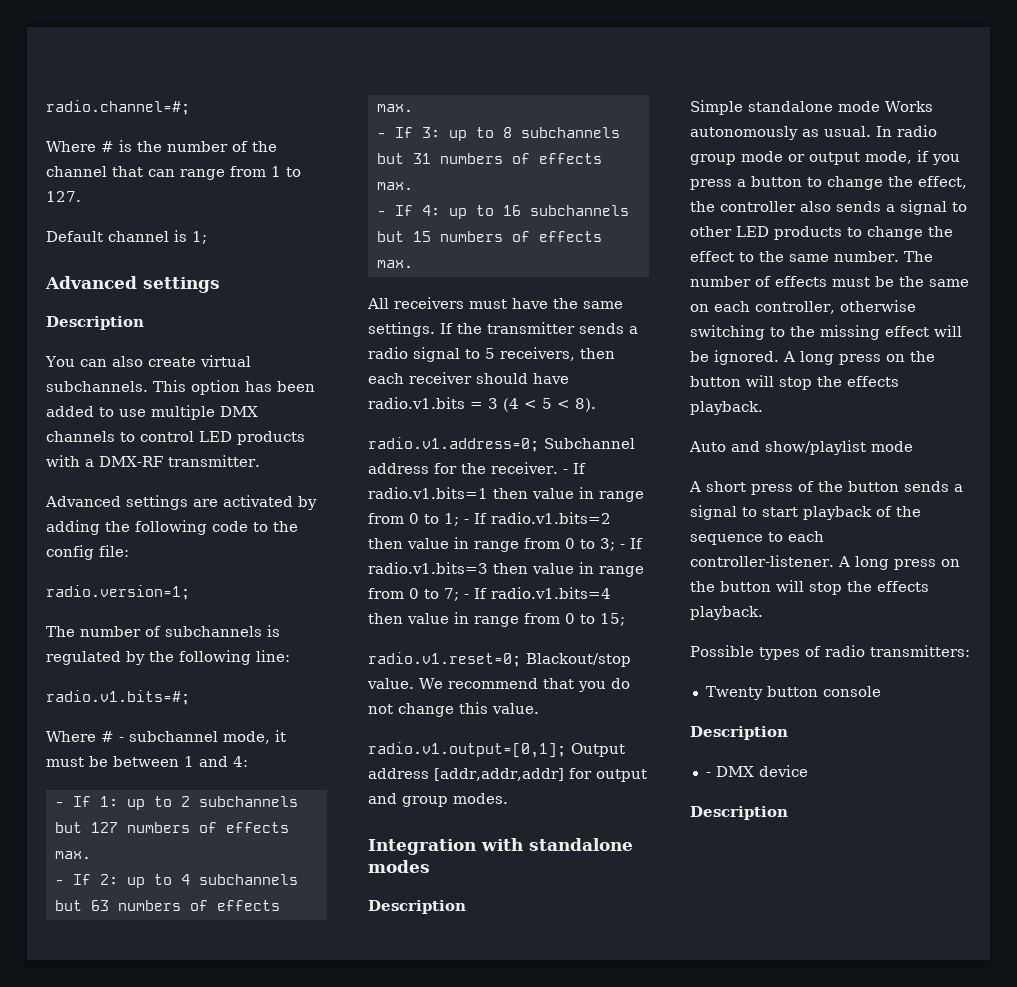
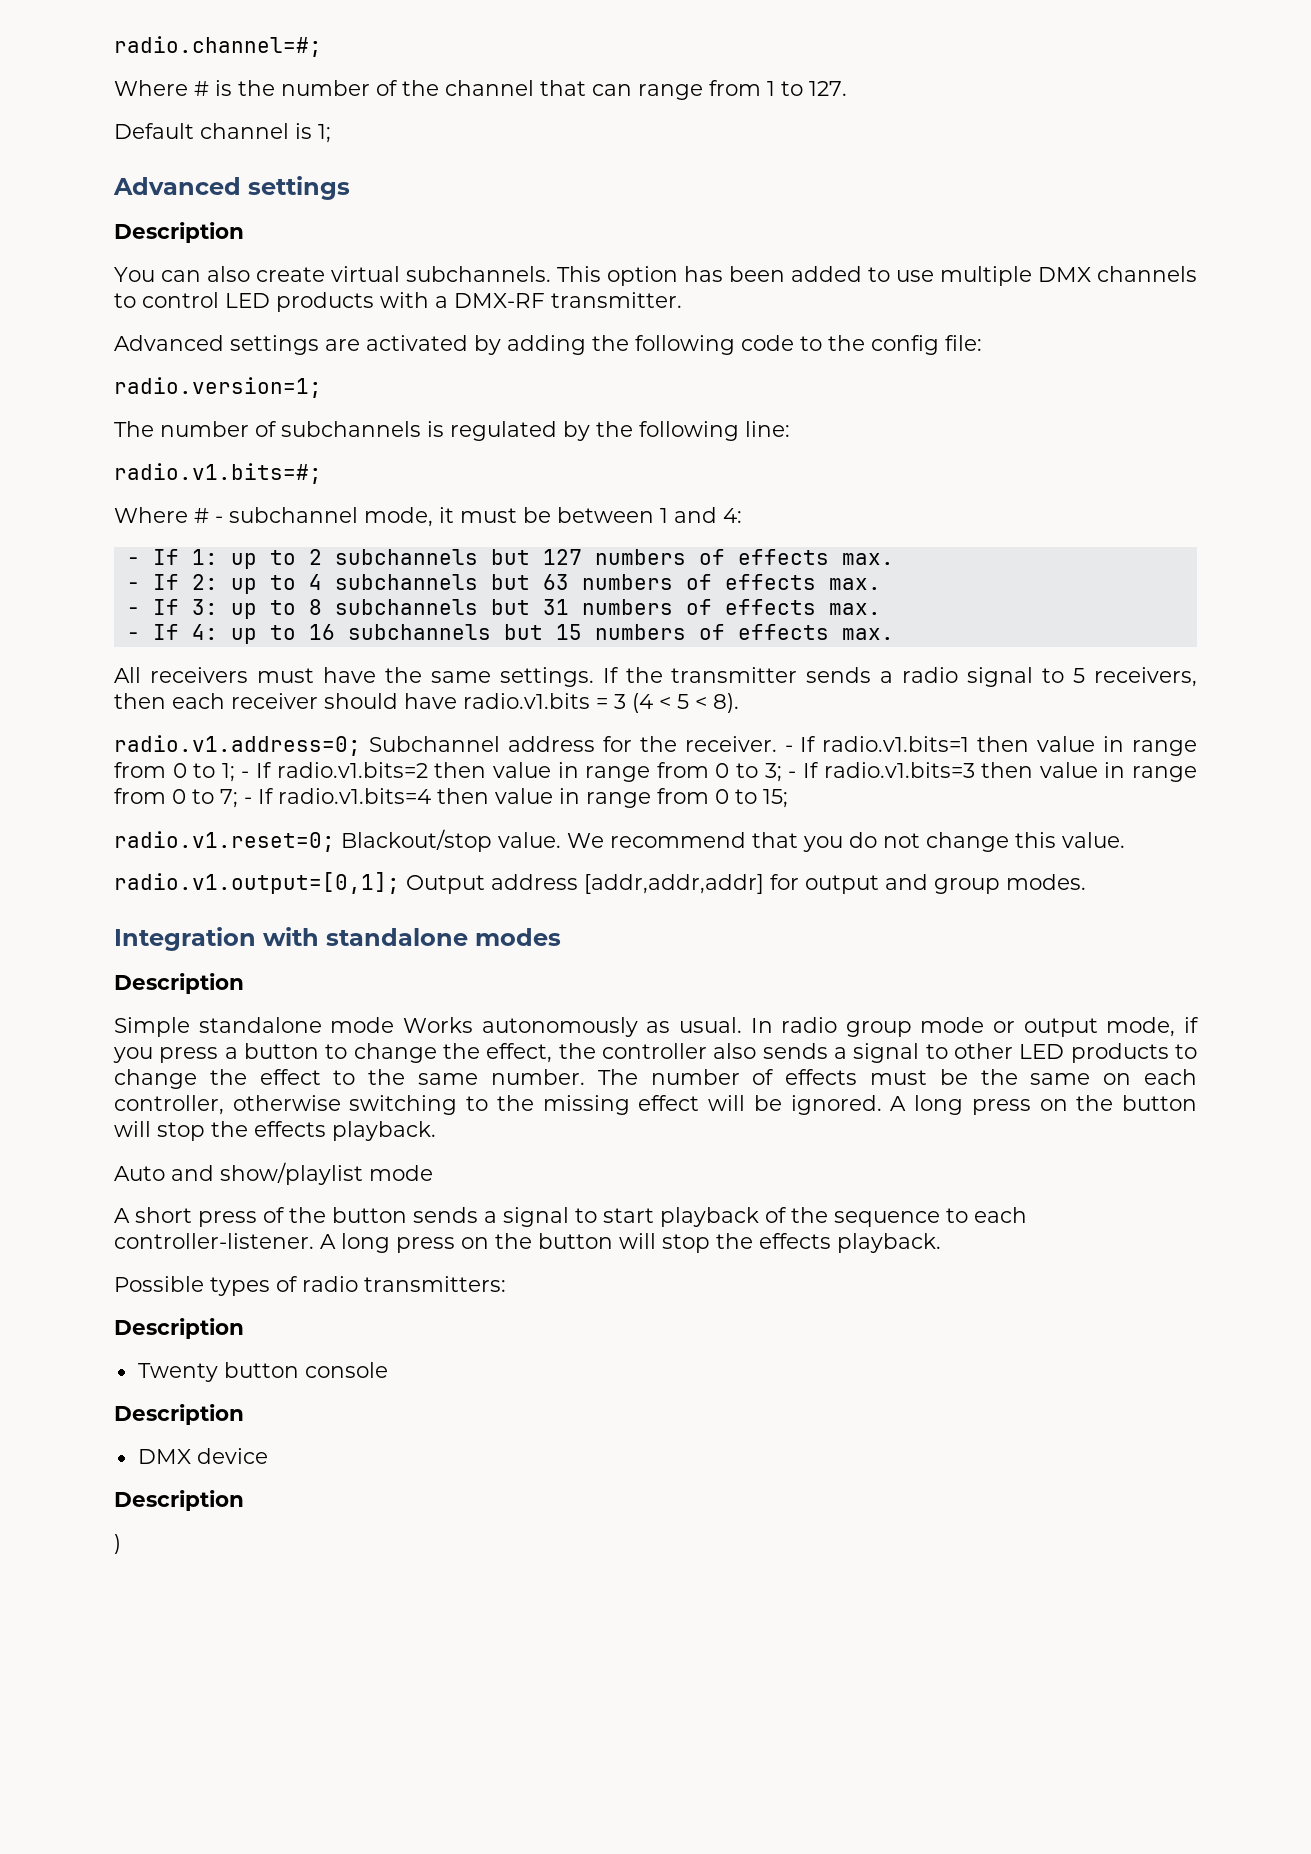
(970, 651) none -> [114,1318,244,1339] // Description
[705,772,711,777] - -> (244, 1414) none
(788, 813) none -> [114,1534,121,1554] // )

